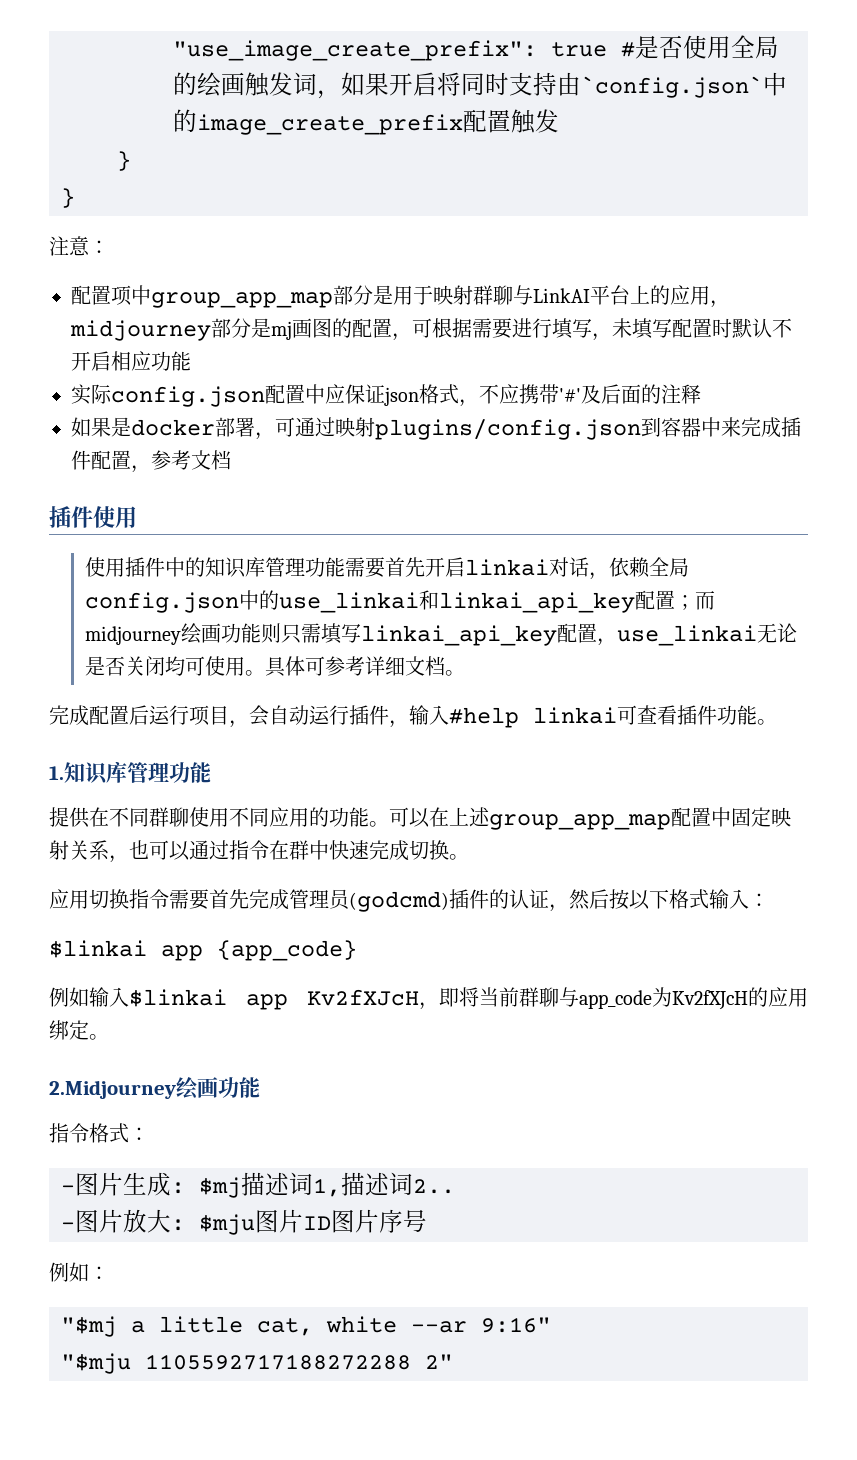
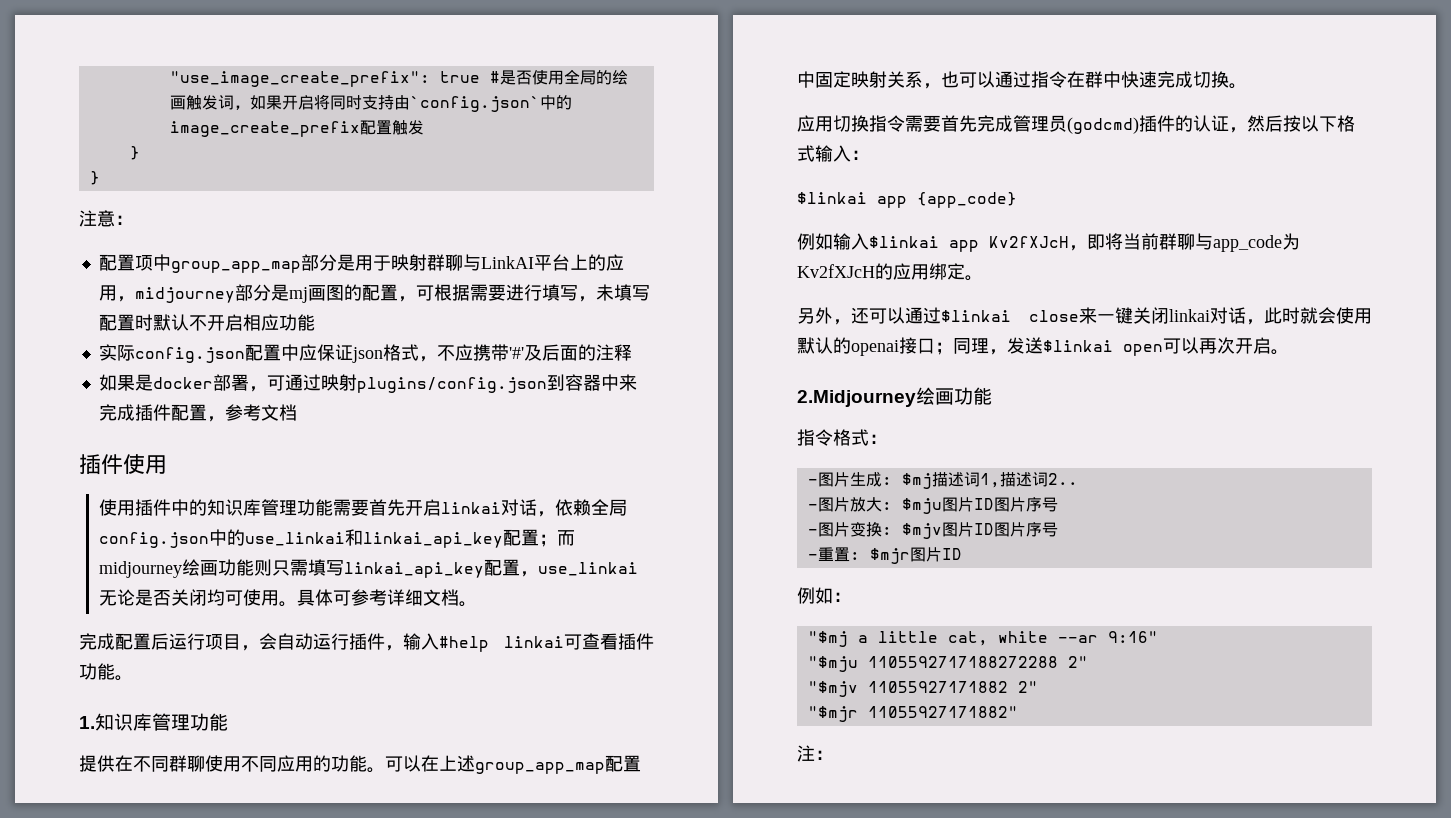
(109, 1037) none -> [797,307,1372,325] [797,337,1289,356] // 另外，还可以通过$linkai close来一键关闭linkai对话，此时就会使用默认的openai接口；同理，发送$linkai open可以再次开启。
(427, 1220) none -> [807,522,1058,539] [807,547,962,564] // -图片变换: $mjv图片ID图片序号 // -重置: $mjr图片ID
(453, 1361) none -> [807,681,1038,697] [807,706,1018,722] [797,745,833,762] // "$mjv 11055927171882 2" // "$mjr 11055927171882" // 注：

